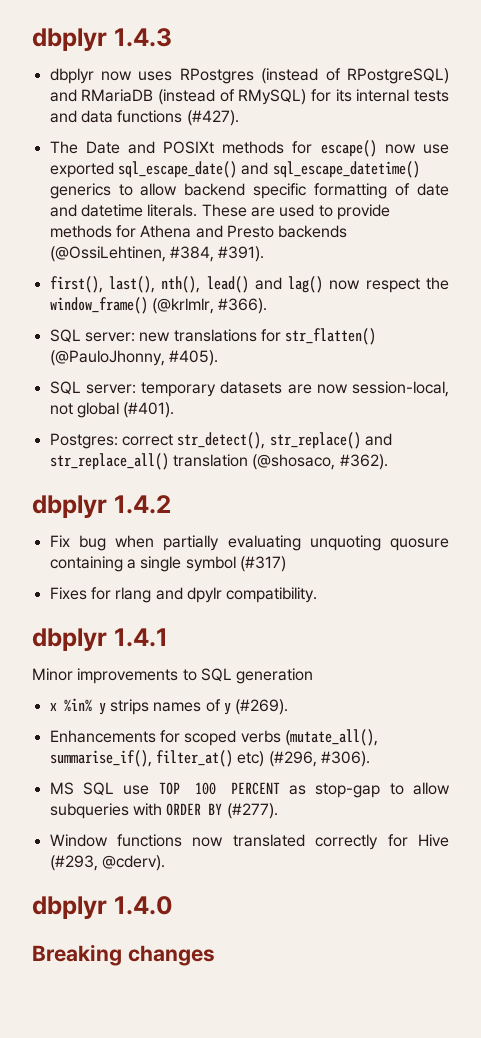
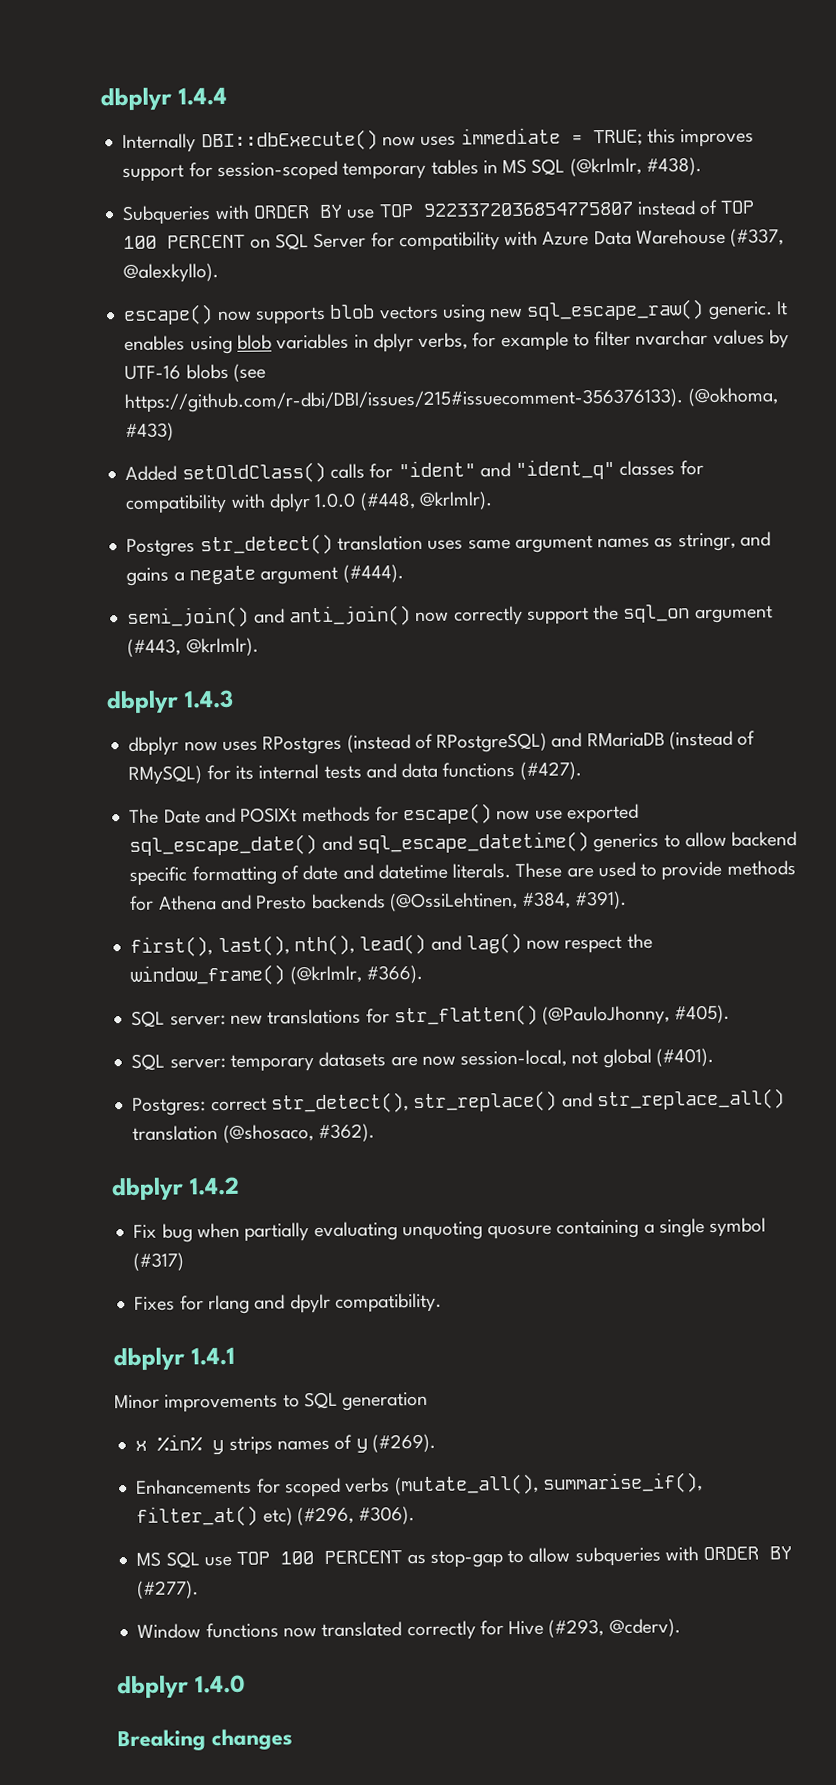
[32,28,107,51] dbplyr -> [100,86,227,112] [122,127,755,154] [122,157,702,183] [122,199,756,226] [123,228,785,252] [123,263,220,283] [123,299,788,325] [124,329,789,355] [124,363,266,382] [124,387,779,413] [125,422,175,441] [125,458,704,484] [125,491,493,514] [126,531,771,557] [126,564,404,586] [127,604,773,628] [127,637,259,657] [106,690,179,715] dbplyr 1.4.4 // Internally DBI::dbExecute() now uses immediate = TRUE; this improves support for session-scoped temporary tables in MS SQL (@krlmlr, #438). // Subqueries with ORDER BY use TOP 9223372036854775807 instead of TOP 100 PERCENT on SQL Server for compatibility with Azure Data Warehouse (#337, @alexkyllo). // escape() now supports blob vectors using new sql_escape_raw() generic. It enables using blob variables in dplyr verbs, for example to filter nvarchar values by UTF-16 blobs (see https://github.com/r-dbi/DBI/issues/215#issuecomment-356376133). (@okhoma, #433) // Added setOldClass() calls for "ident" and "ident_q" classes for compatibility with dplyr 1.0.0 (#448, @krlmlr). // Postgres str_detect() translation uses same argument names as stringr, and gains a negate argument (#444). // semi_join() and anti_join() now correctly support the sql_on argument (#443, @krlmlr). // dbplyr

